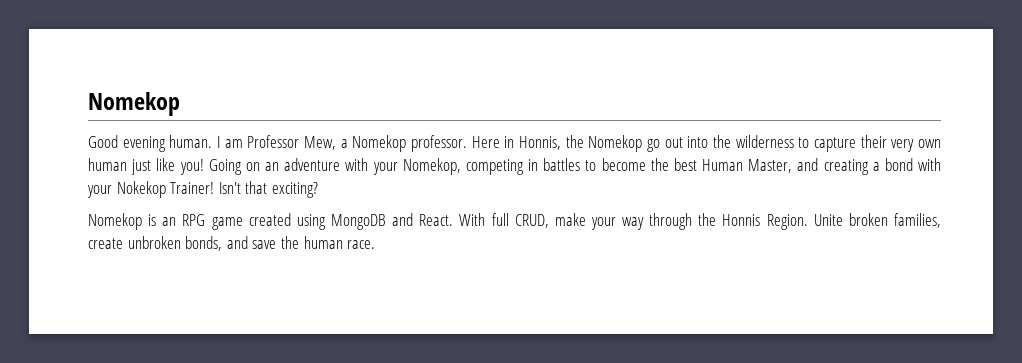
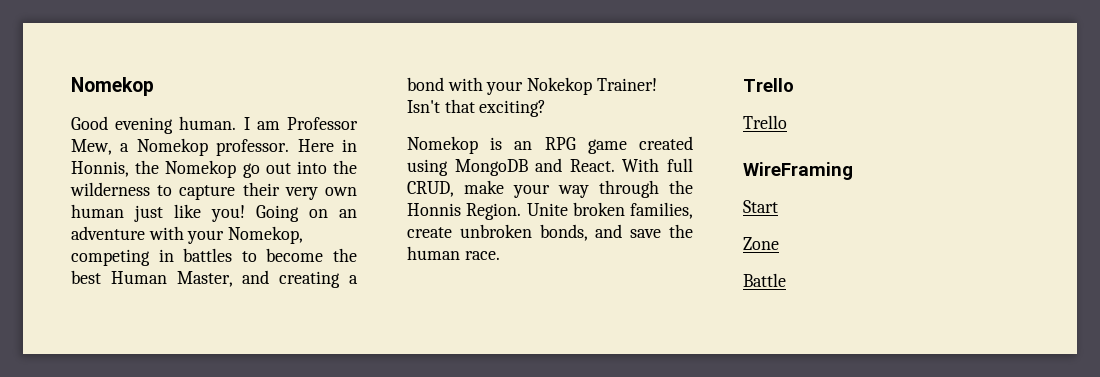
(376, 244) none -> [743,78,794,92] [743,115,787,129] [743,162,853,180] [743,200,778,213] [743,237,779,250] [743,273,786,287] // Trello // Trello // WireFraming // Start // Zone // Battle

